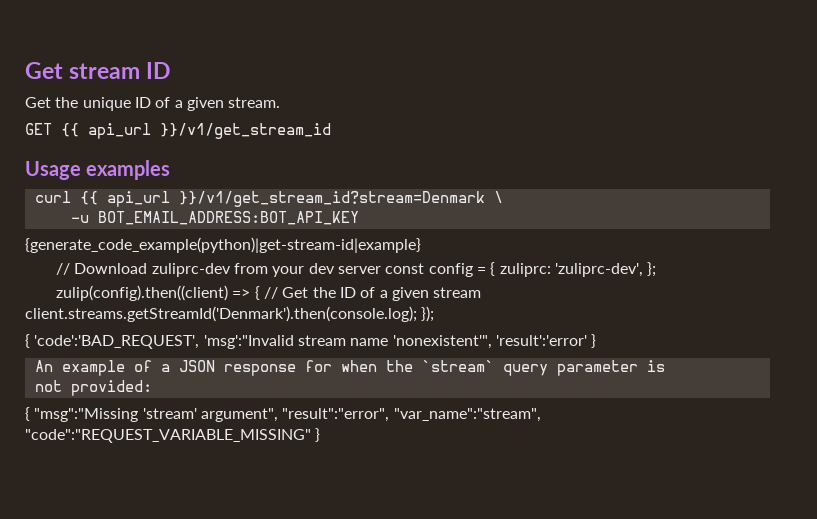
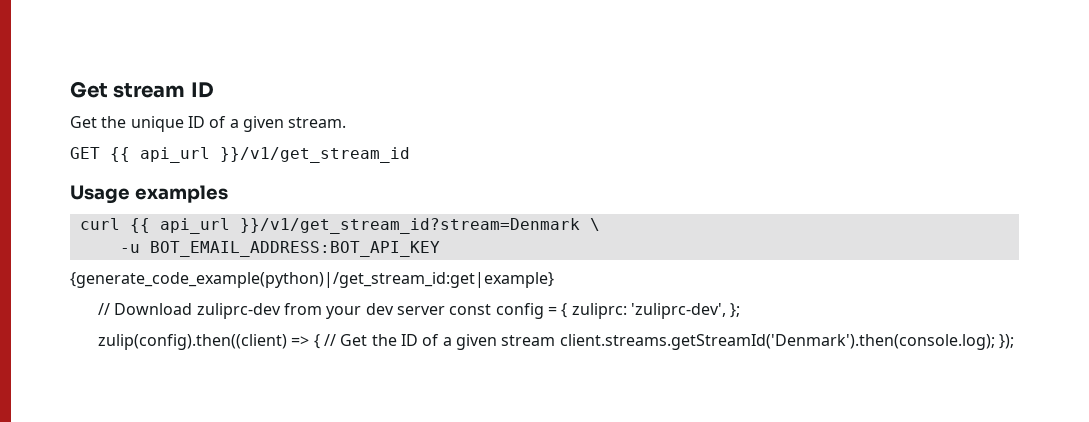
[25,237,421,253] {generate_code_example(python)|get-stream-id|example} -> [70,272,554,288] {generate_code_example(python)|/get_stream_id:get|example}
[25,334,597,349] [34,360,665,376] [34,380,152,396] [25,407,541,422] [25,428,321,443] // { 'code':'BAD_REQUEST', 'msg':"Invalid stream name 'nonexistent'", 'result':'error' } // An example of a JSON response for when the `stream` query parameter is // not provided: // { "msg":"Missing 'stream' argument", "result":"error", "var_name":"stream", "code":"REQUEST_VARIABLE_MISSING" } -> (1014, 341) none

